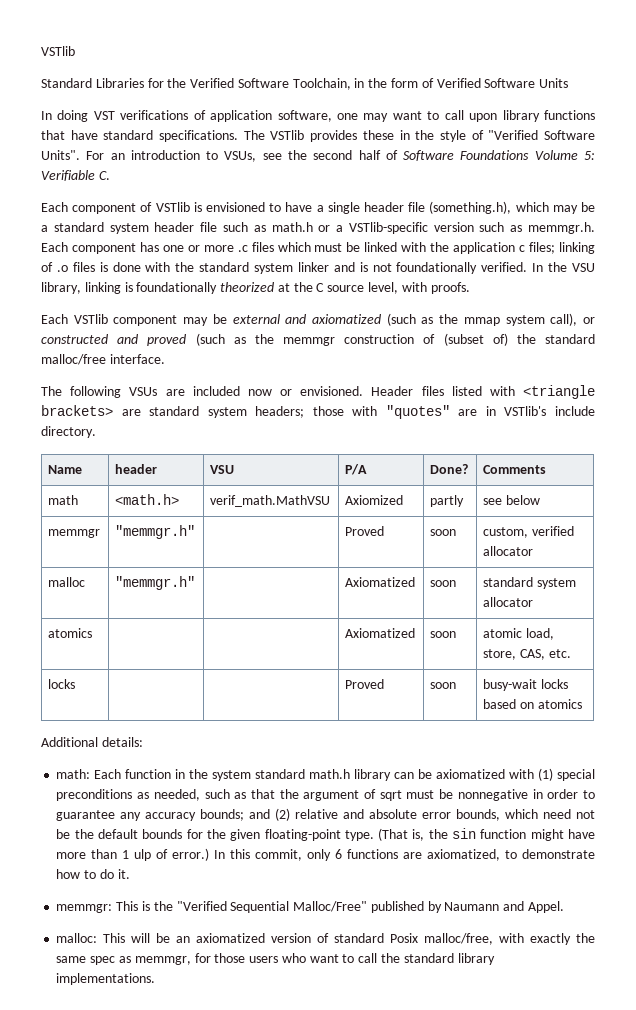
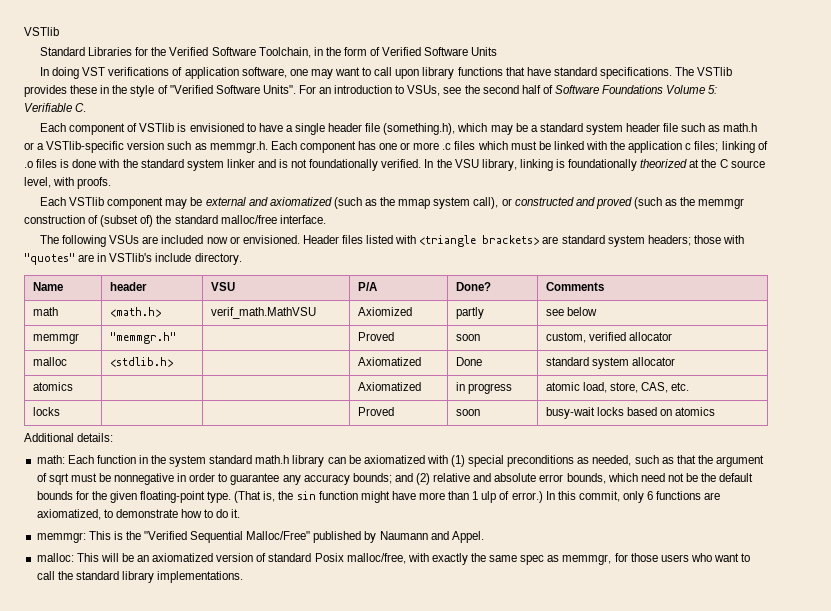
[115,576,196,590] [345,577,416,587] [430,580,457,587] "memmgr.h" | | Axiomatized | soon -> [109,357,173,367] [357,357,421,366] [455,357,482,366] <stdlib.h> | | Axiomatized | Done
[430,631,457,638] soon -> [455,382,512,394] in progress

